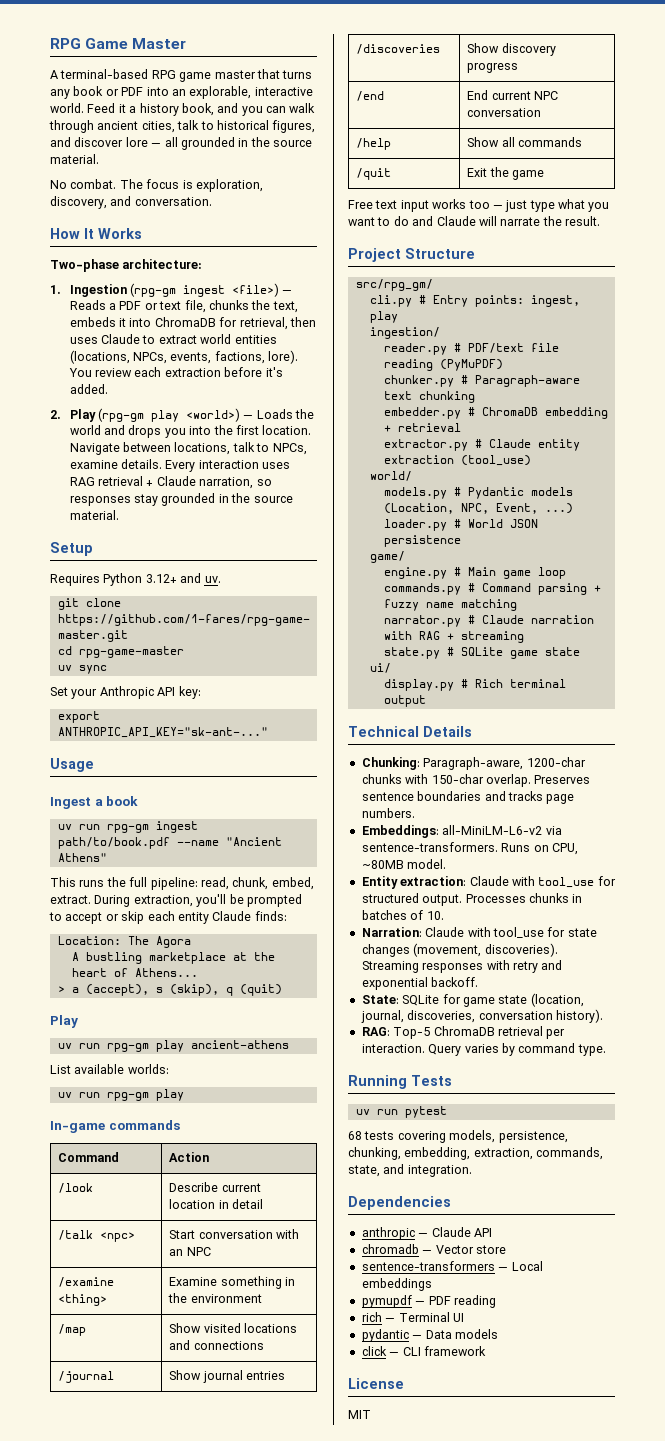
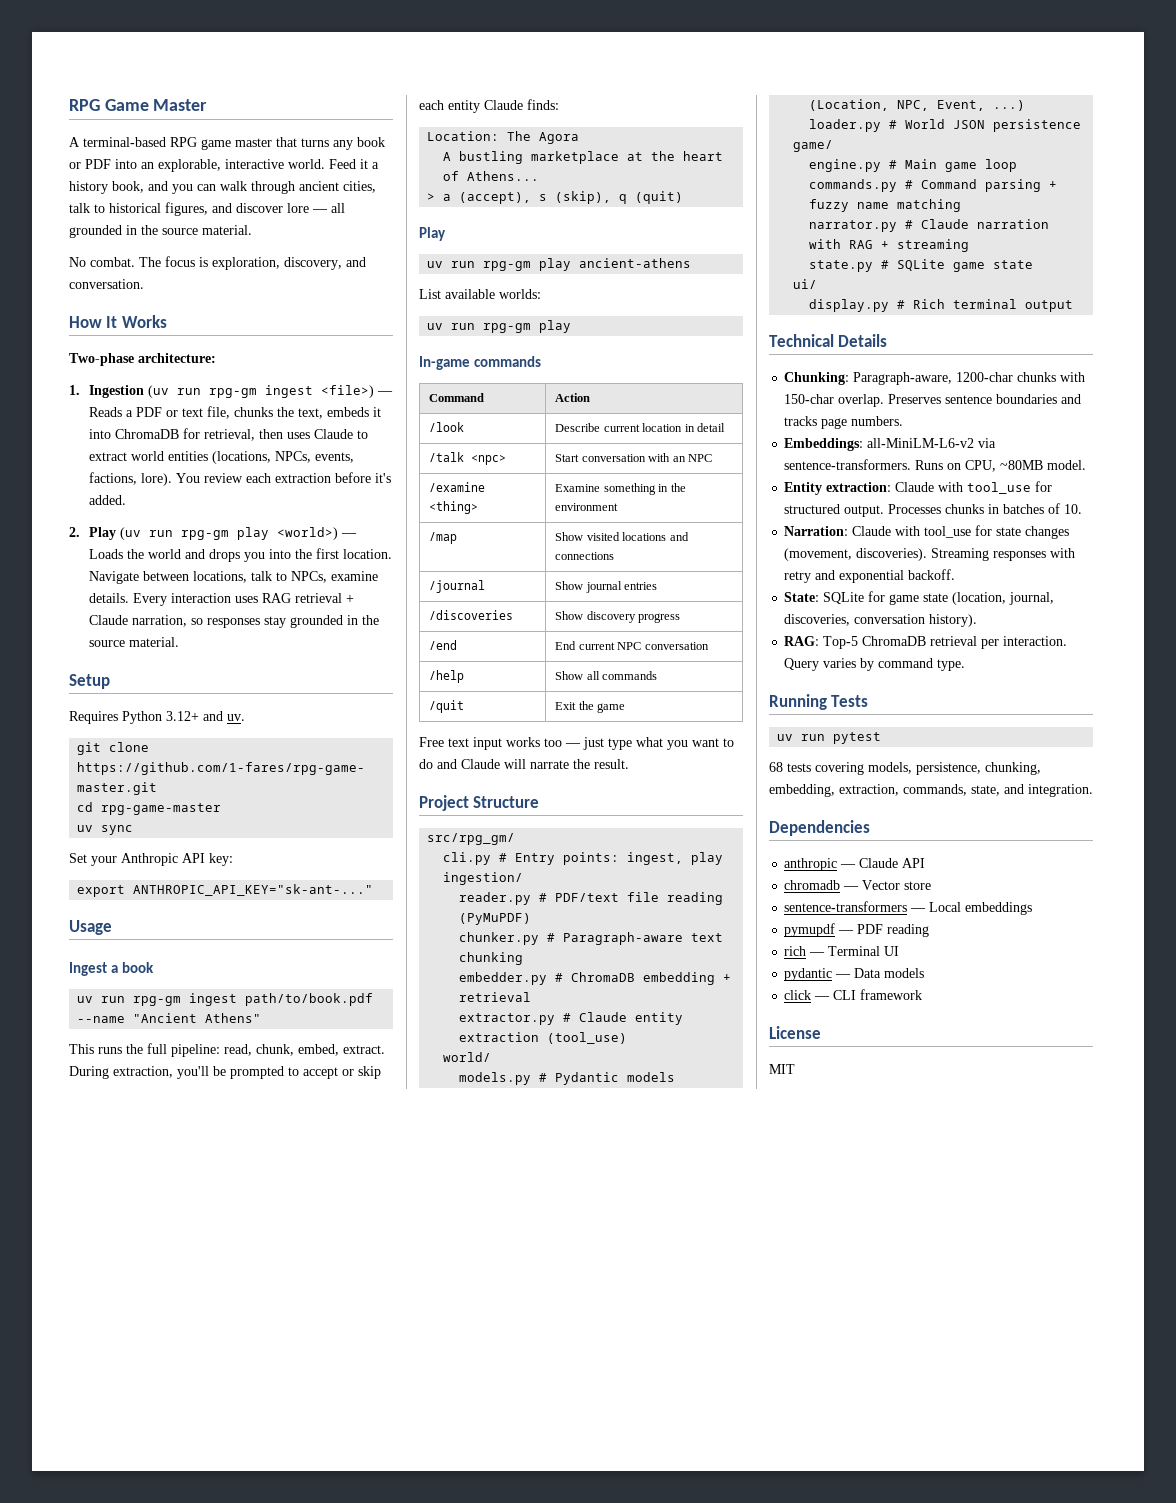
[130,283,177,297] (rpg-gm -> [148,385,258,398] (uv run rpg-gm
[98,408,145,422] (rpg-gm -> [120,527,230,540] (uv run rpg-gm

